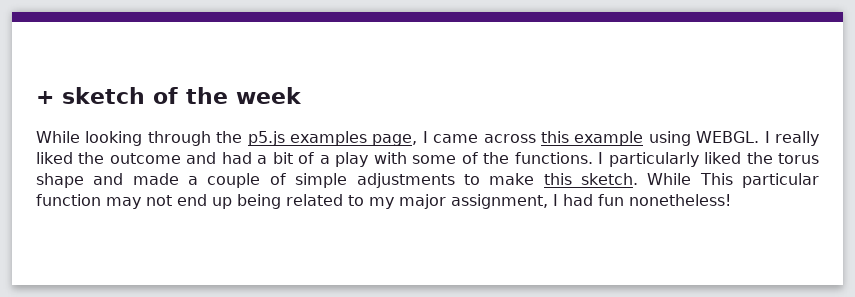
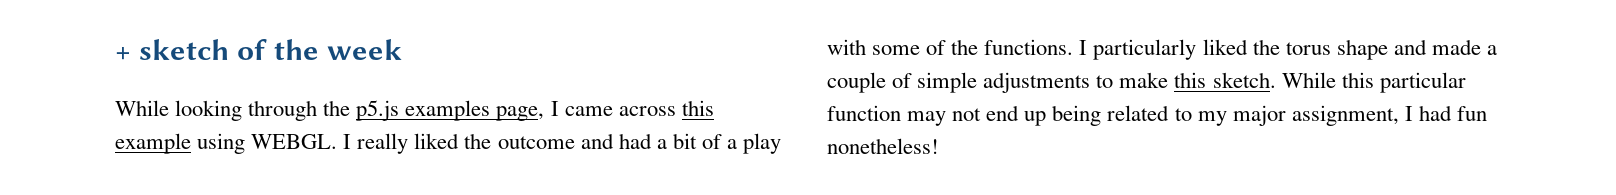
[699,173,733,185] This -> [1341,72,1374,88] this

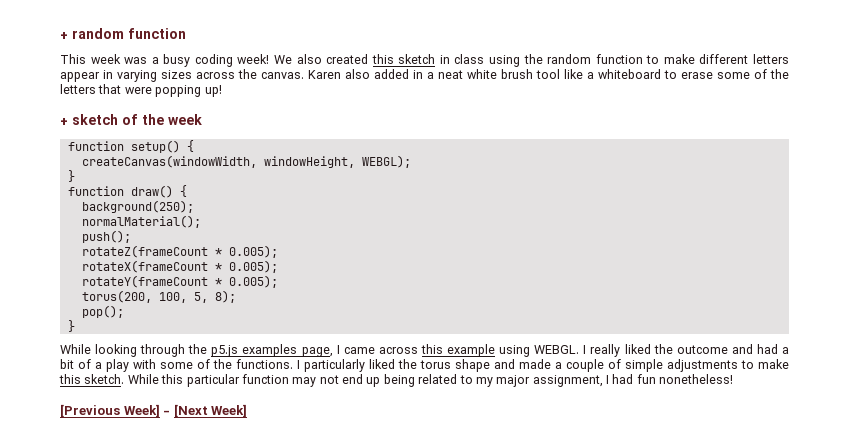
[115,39,402,60] + sketch of the week -> [60,28,186,39] [60,54,789,67] [60,69,789,82] [60,84,222,97] [60,114,202,125] [67,140,194,153] [81,155,411,168] [67,170,75,182] [67,185,187,198] [81,200,194,213] [81,215,201,228] [81,230,131,243] [81,245,278,258] [81,260,278,273] [81,275,278,288] [81,290,236,303] [81,305,124,318] [67,320,75,332] + random function // This week was a busy coding week! We also created this sketch in class using the random function to make different letters appear in varying sizes across the canvas. Karen also added in a neat white brush tool like a whiteboard to erase some of the letters that were popping up! // + sketch of the week // function setup() { // createCanvas(windowWidth, windowHeight, WEBGL); // } // function draw() { // background(250); // normalMaterial(); // push(); // rotateZ(frameCount * 0.005); // rotateX(frameCount * 0.005); // rotateY(frameCount * 0.005); // torus(200, 100, 5, 8); // pop(); // }
(939, 146) none -> [60,404,248,418] // [Previous Week] - [Next Week]

